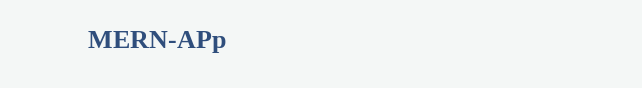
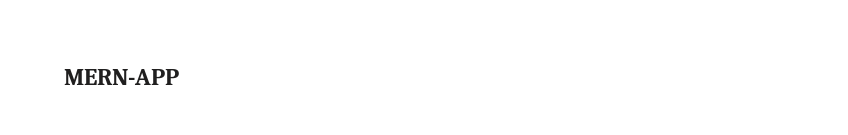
[88,31,226,53] MERN-APp -> [64,69,179,85] MERN-APP

